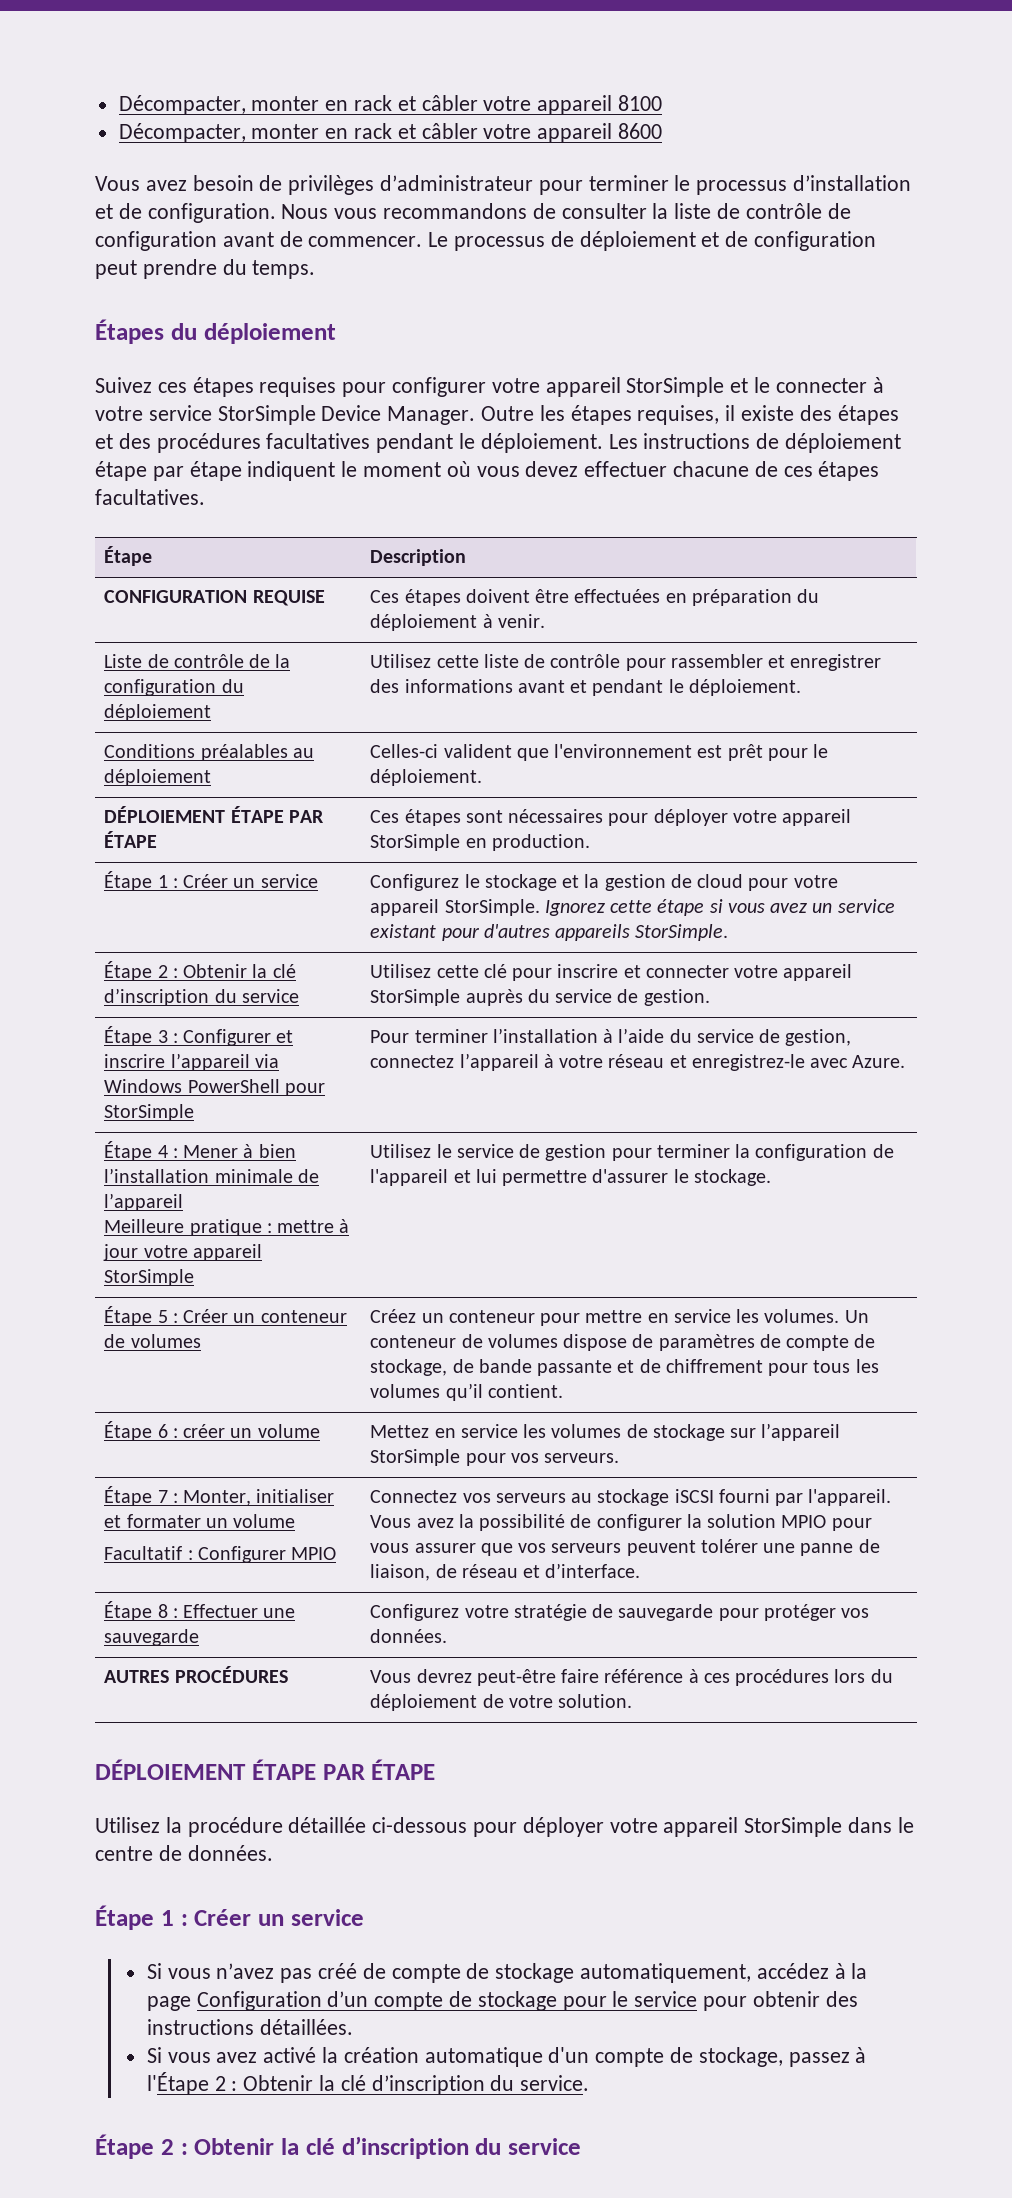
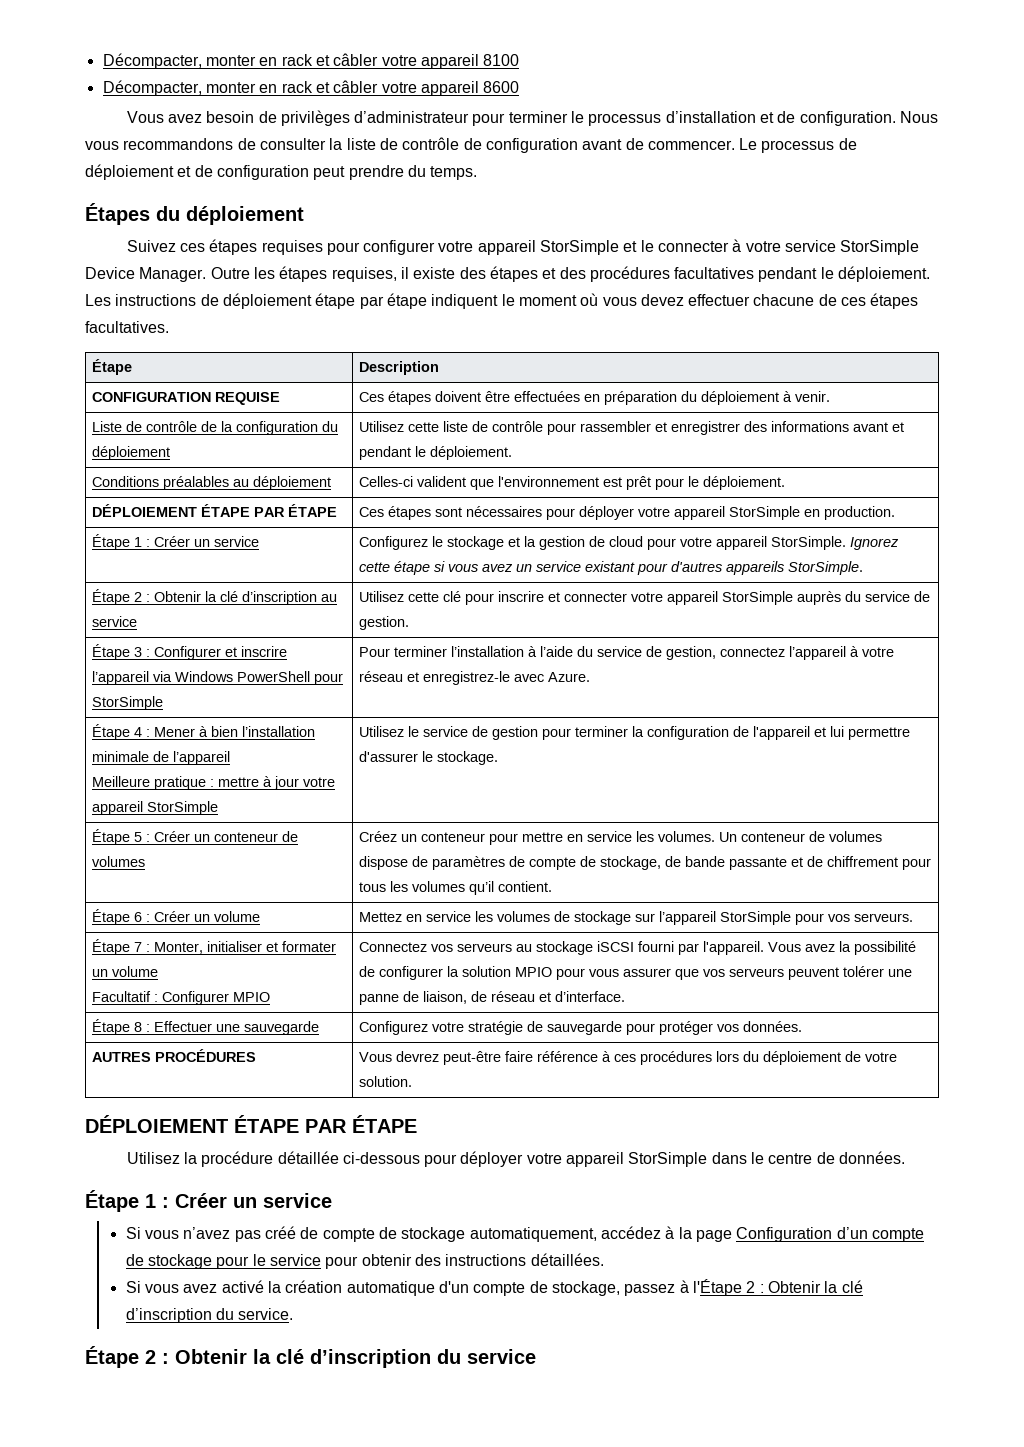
[214,989,237,1003] du -> [321,594,338,602] au
[183,1424,226,1438] créer -> [154,911,191,922] Créer

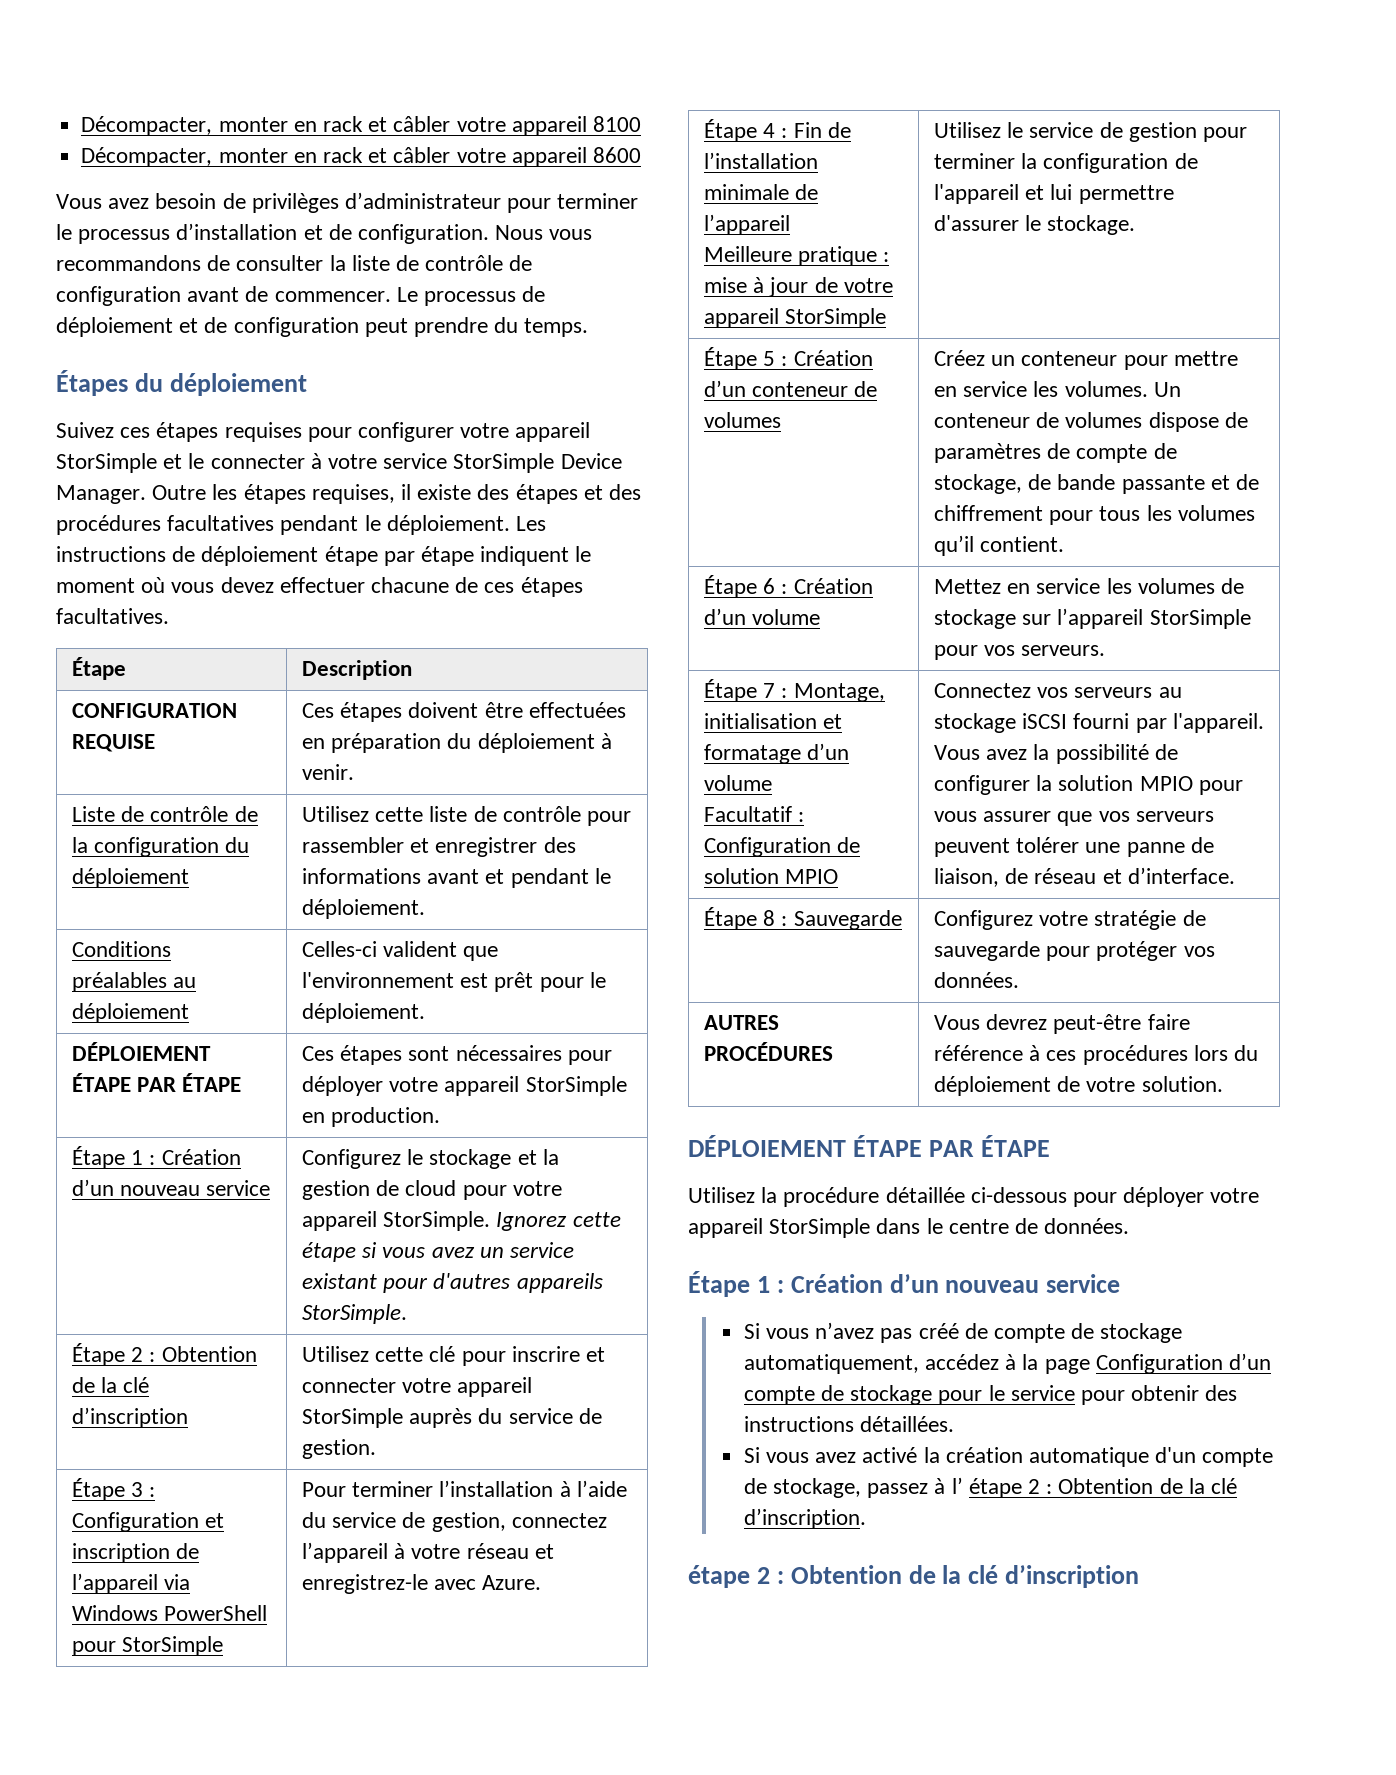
[154,536,211,547] Créer un -> [161,1149,241,1165] [72,1179,201,1196] Création d’un nouveau
[154,591,338,605] [92,616,138,627] Obtenir la clé d’inscription au service -> [161,1346,257,1362] [72,1377,150,1393] [72,1407,189,1428] Obtention de la clé d’inscription
[154,646,288,660] Configurer et inscrire -> [72,1512,225,1532] [72,1543,200,1563] Configuration et inscription de
[154,726,239,737] Mener à bien -> [793,122,851,138] Fin de
[218,777,260,787] mettre -> [704,277,748,293] mise
(300, 783) none -> [814,277,838,293] de
[154,831,211,842] Créer un -> [793,350,873,366] [704,380,747,397] Création d’un
[154,911,211,922] Créer un -> [793,578,873,594] [704,608,747,625] Création d’un
[154,941,337,954] [92,969,109,977] Monter, initialiser et formater un -> [793,683,885,702] [704,713,843,729] [704,743,850,764] Montage, initialisation et formatage d’un
[162,991,230,1005] Configurer -> [704,837,861,857] [704,868,780,884] Configuration de solution
[154,1021,320,1035] Effectuer une sauvegarde -> [793,910,902,930] Sauvegarde
[175,1193,257,1208] Créer un -> [790,1274,1040,1293] Création d’un nouveau
[692,1279,863,1296] [125,1308,294,1323] [85,1346,536,1368] l'Étape 2 : Obtenir la clé d’inscription du service. // Étape 2 : Obtenir la clé d’inscription du service -> [951,1477,1238,1498] [743,1508,866,1529] [688,1565,1140,1588] l’ étape 2 : Obtention de la clé d’inscription. // étape 2 : Obtention de la clé d’inscription

